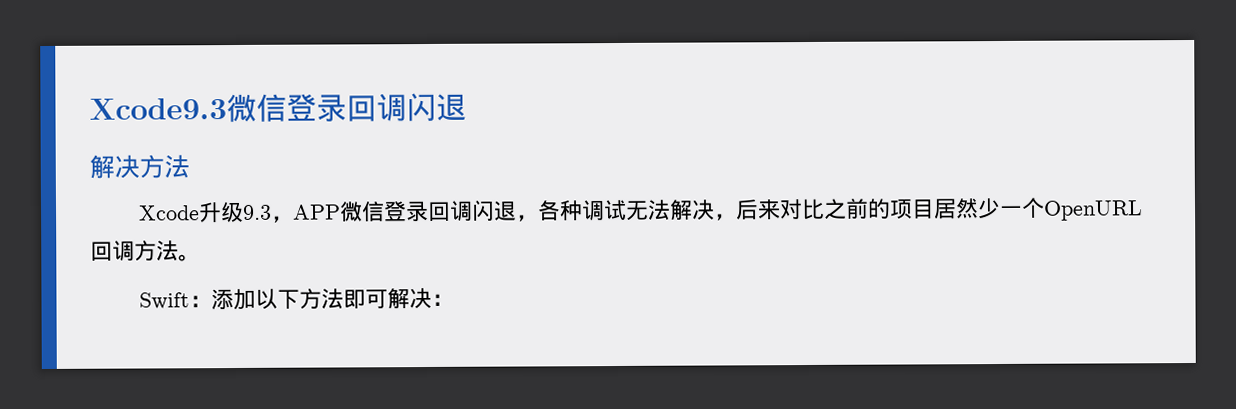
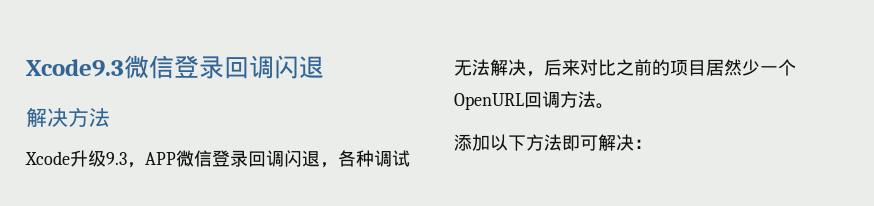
[139,292,213,310] Swift： -> (614, 106) none

